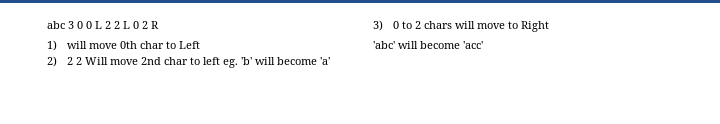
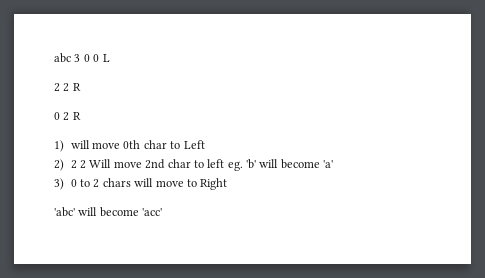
[105,21,130,29] 2 2 L -> [54,83,81,92] // 2 2 R //

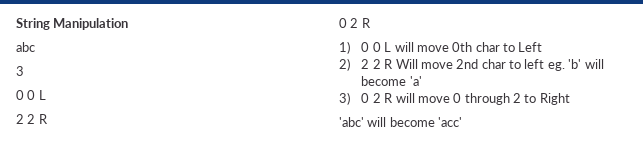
(54, 58) none -> [16,18,129,30] String Manipulation //
(71, 58) none -> (35, 47) //
(81, 58) none -> (24, 71) //
(64, 146) none -> [361,42,392,52] 0 0 L
(86, 164) none -> [384,59,394,69] R
[79,178,184,188] to 2 chars will move -> [372,93,522,105] 2 R will move 0 through 2

